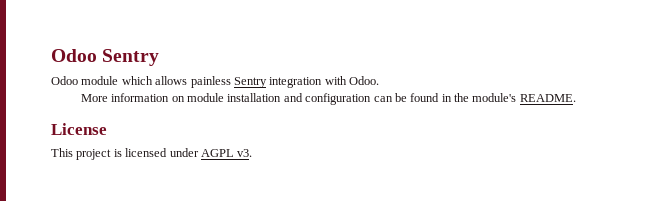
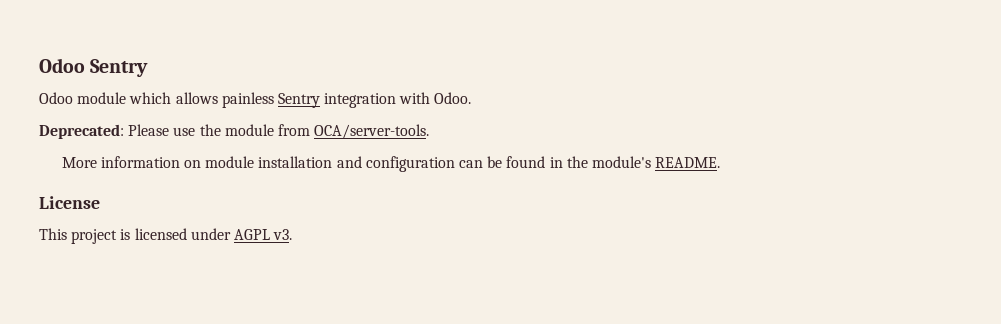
(379, 80) none -> [39,124,430,139] // Deprecated: Please use the module from OCA/server-tools.

